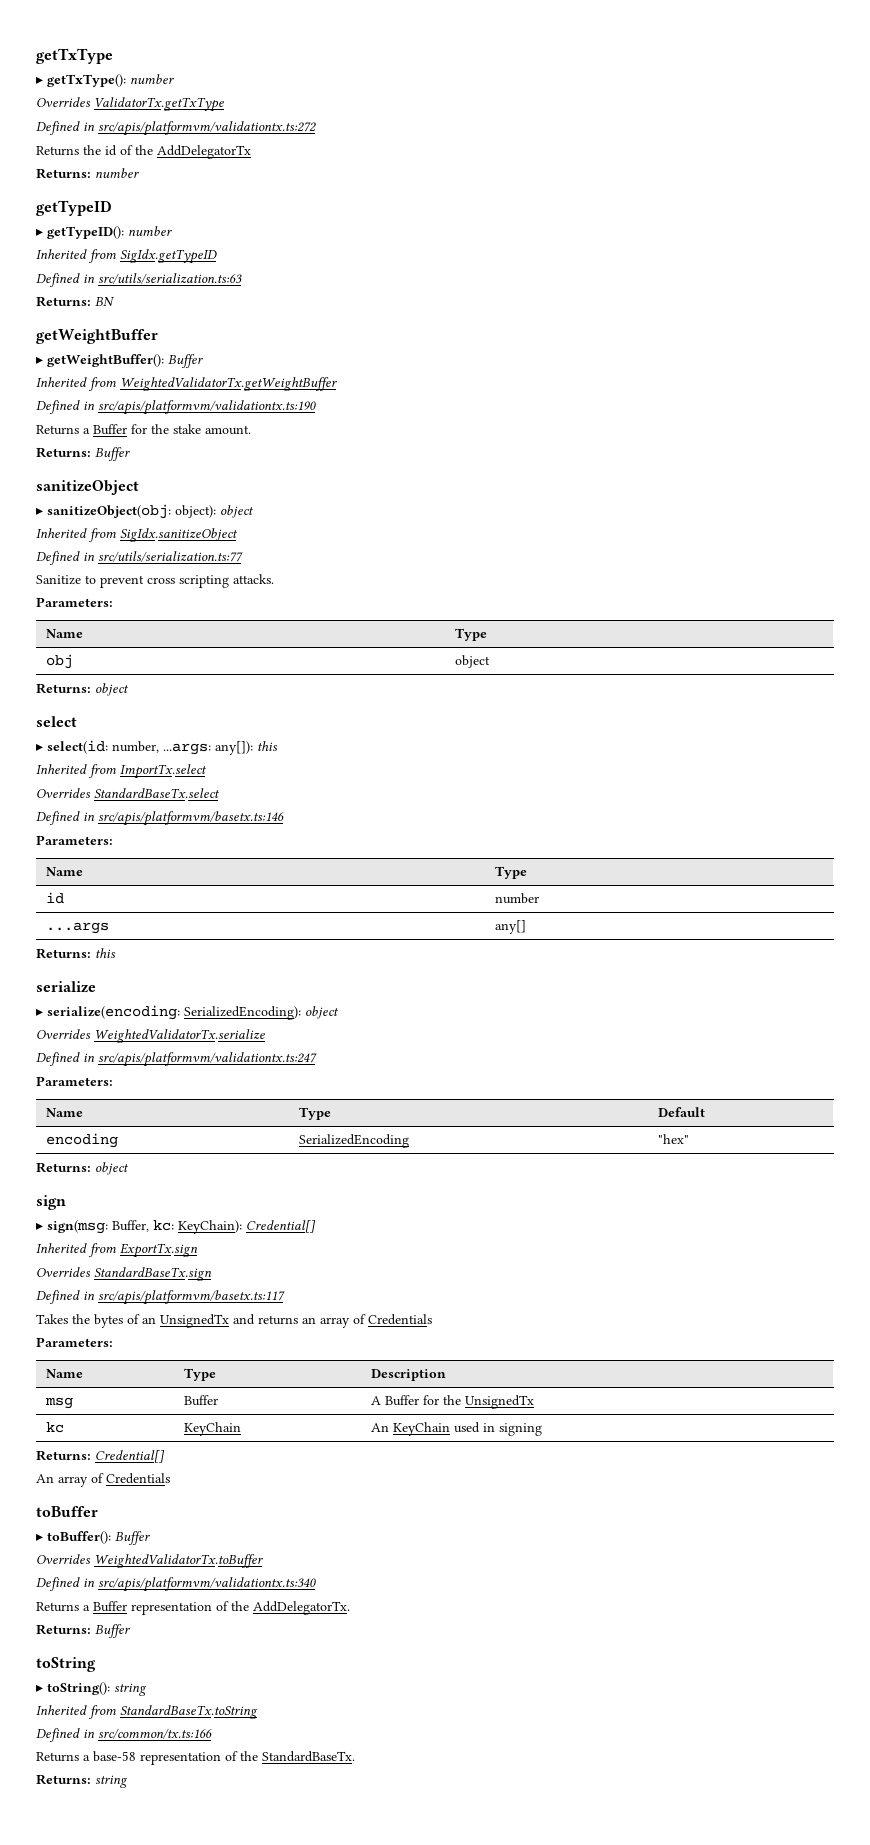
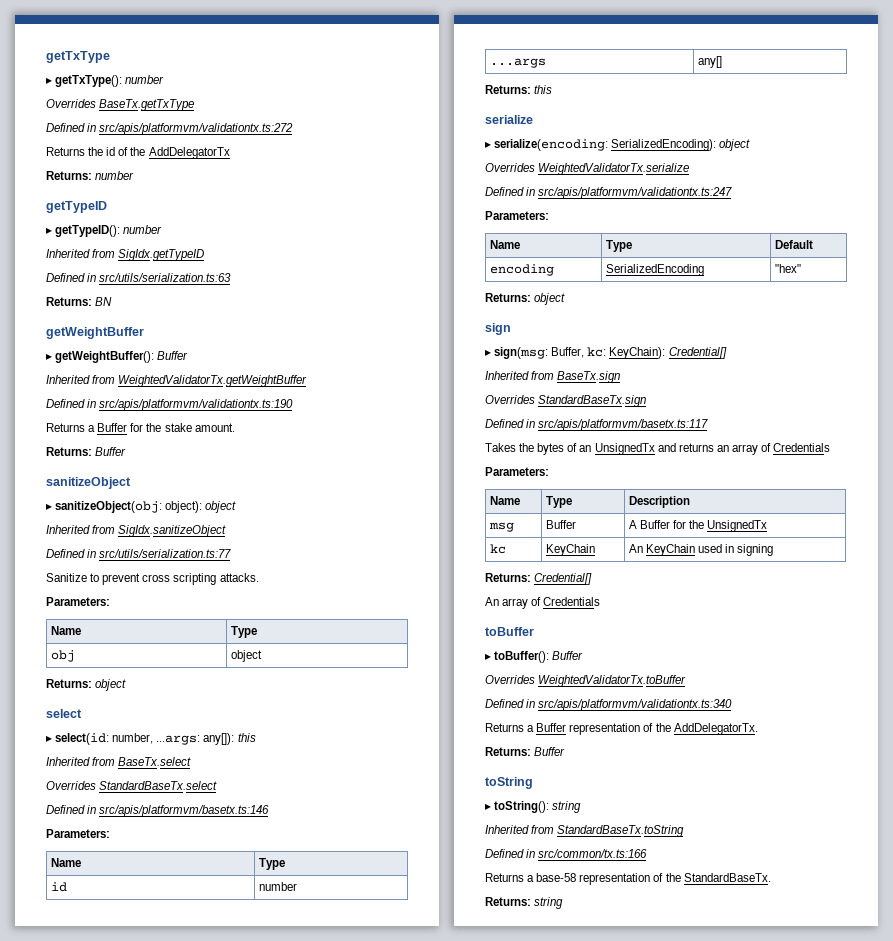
[94,97,224,112] ValidatorTx.getTxType -> [99,99,195,111] BaseTx.getTxType
[120,764,207,779] ImportTx.select -> [118,757,192,766] BaseTx.select
[120,1243,198,1258] ExportTx.sign -> [557,371,621,383] BaseTx.sign

